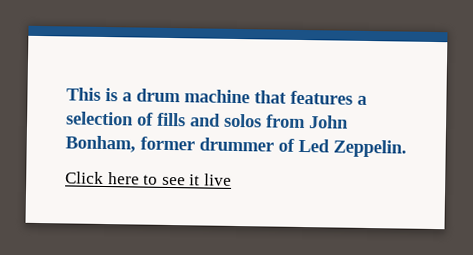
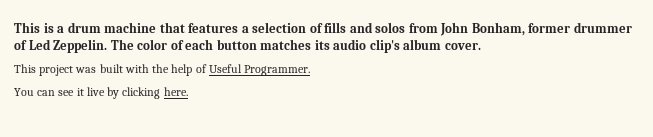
[65,171,232,186] // Click here to see it live -> [110,39,481,53] [14,64,311,76] [14,87,188,99] The color of each button matches its audio clip's album cover. // This project was built with the help of Useful Programmer. // You can see it live by clicking here.

